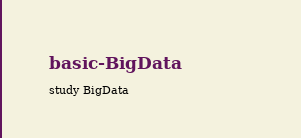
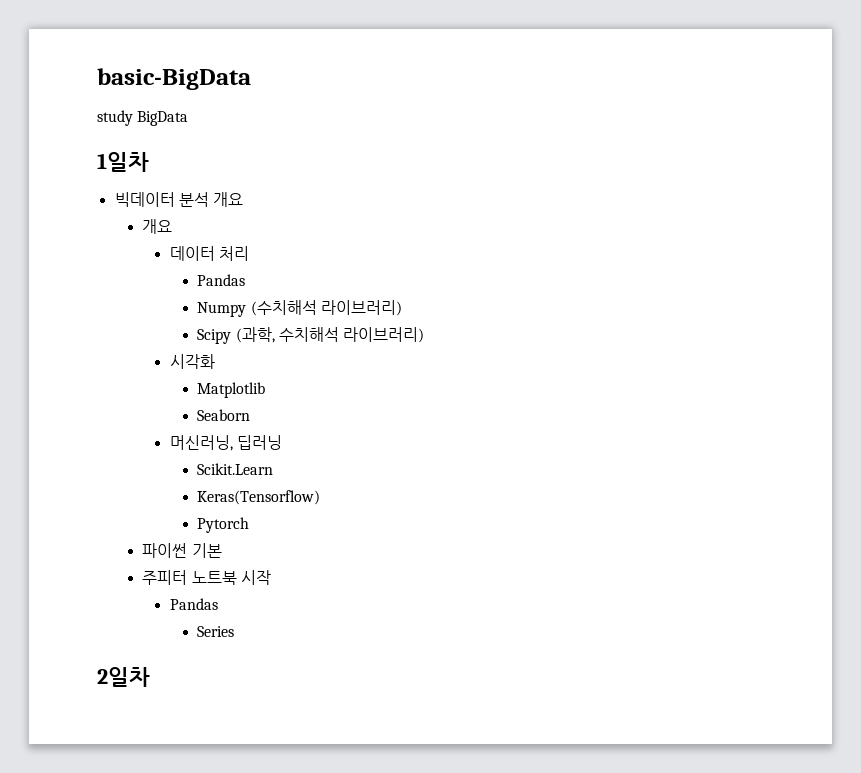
(129, 91) none -> [97,152,149,172] [114,192,244,207] [142,219,173,234] [169,246,250,261] [197,274,246,286] [197,300,402,317] [197,327,425,344] [169,354,215,369] [197,382,266,398] [197,409,251,421] [169,435,283,451] [197,463,274,475] [197,490,321,505] [197,517,250,533] [142,543,222,558] [142,570,271,585] [169,598,218,610] [197,626,235,637] [97,667,150,687] // 1일차 // 빅데이터 분석 개요 // 개요 // 데이터 처리 // Pandas // Numpy (수치해석 라이브러리) // Scipy (과학, 수치해석 라이브러리) // 시각화 // Matplotlib // Seaborn // 머신러닝, 딥러닝 // Scikit.Learn // Keras(Tensorflow) // Pytorch // 파이썬 기본 // 주피터 노트북 시작 // Pandas // Series // 2일차

